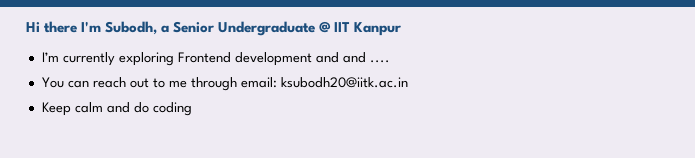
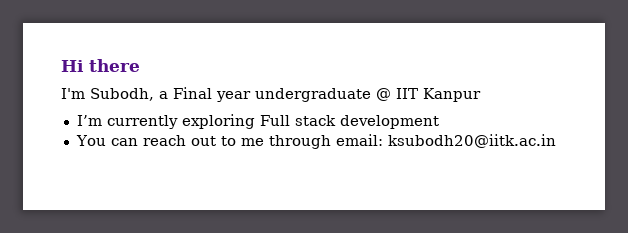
(78, 27) none -> (140, 65) //
[173,21,316,36] Senior Undergraduate -> [173,87,371,102] Final year undergraduate
[177,52,231,63] Frontend -> [259,115,336,126] Full stack
[315,52,390,63] and and .... -> (439, 122) none
[41,102,192,116] // Keep calm and do coding -> (556, 141) none

